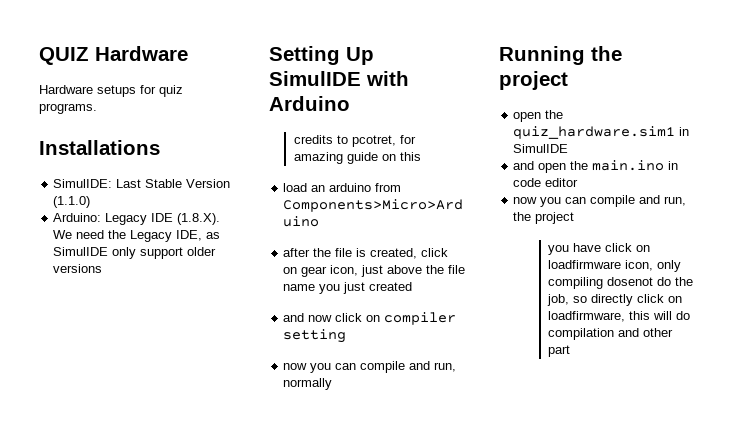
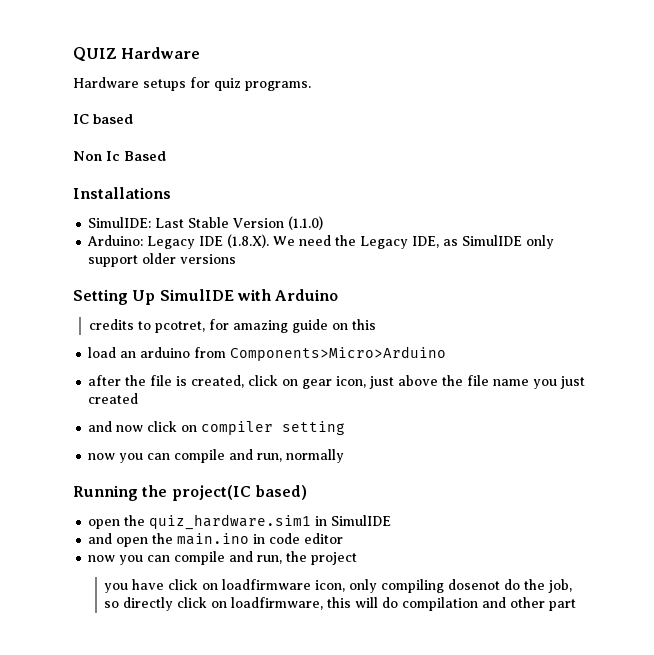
(97, 108) none -> [73,114,133,124] [73,151,166,161] // IC based // Non Ic Based
[499,71,568,90] project -> [171,485,307,501] project(IC based)

